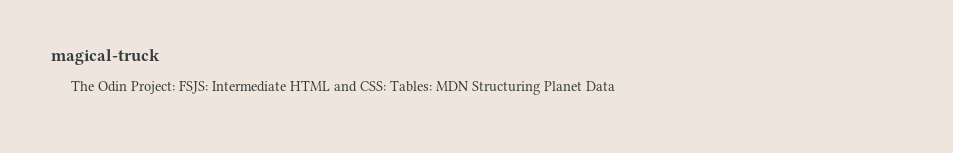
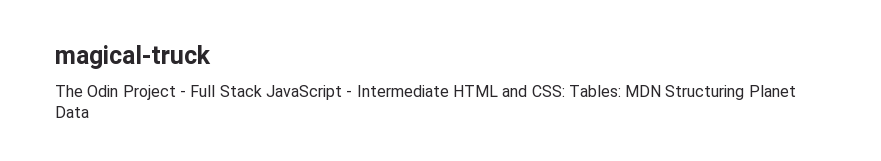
[130,80,208,94] Project: FSJS: -> [122,85,353,100] Project - Full Stack JavaScript -

